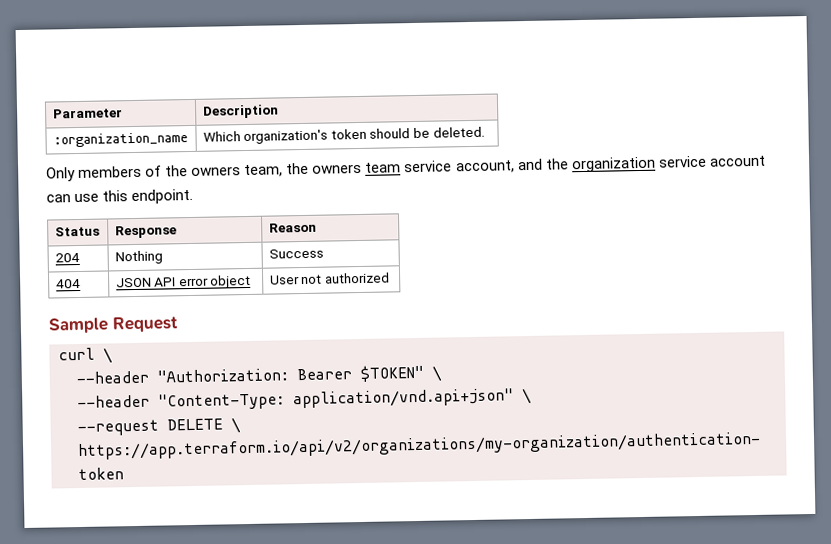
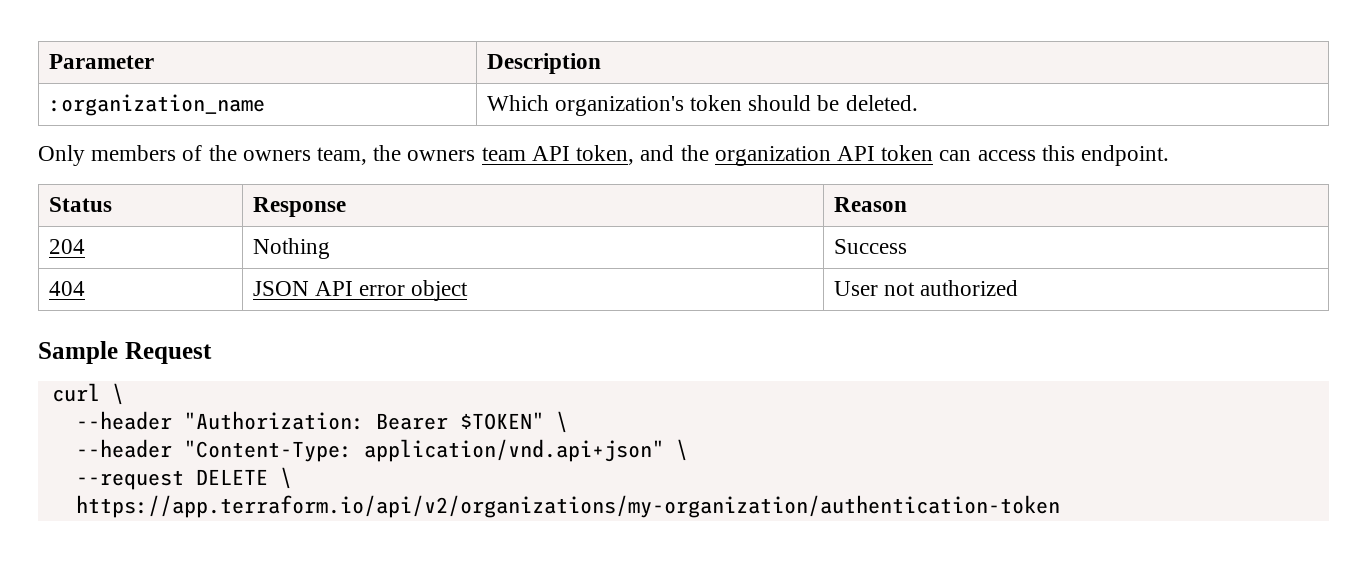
[404,160,515,174] service account, -> [531,145,635,165] API token,
[657,155,766,168] [46,193,100,203] service account can use -> [836,145,1036,161] API token can access

